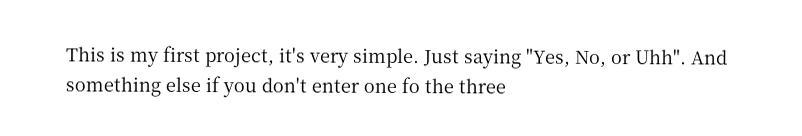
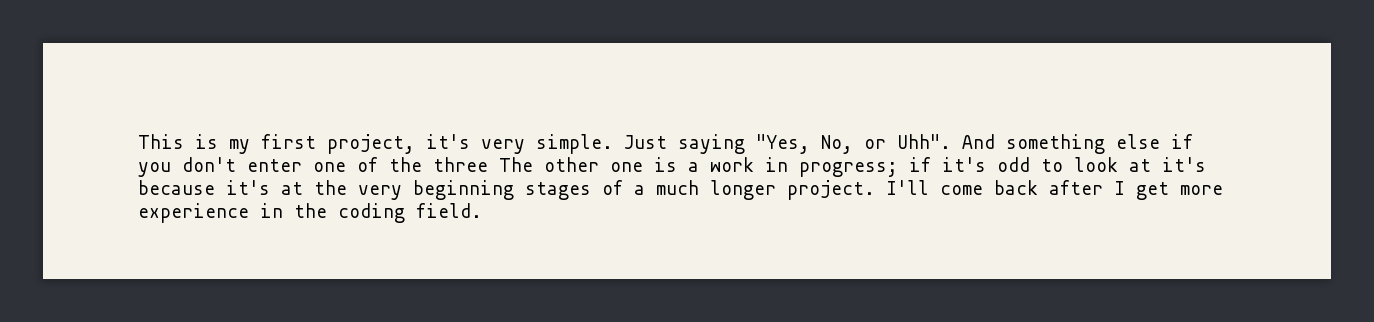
[401,77,420,94] fo -> [357,157,378,172] of
(506, 86) none -> [499,157,1206,177] [138,180,1223,200] [138,203,482,223] The other one is a work in progress; if it's odd to look at it's because it's at the very beginning stages of a much longer project. I'll come back after I get more experience in the coding field.

